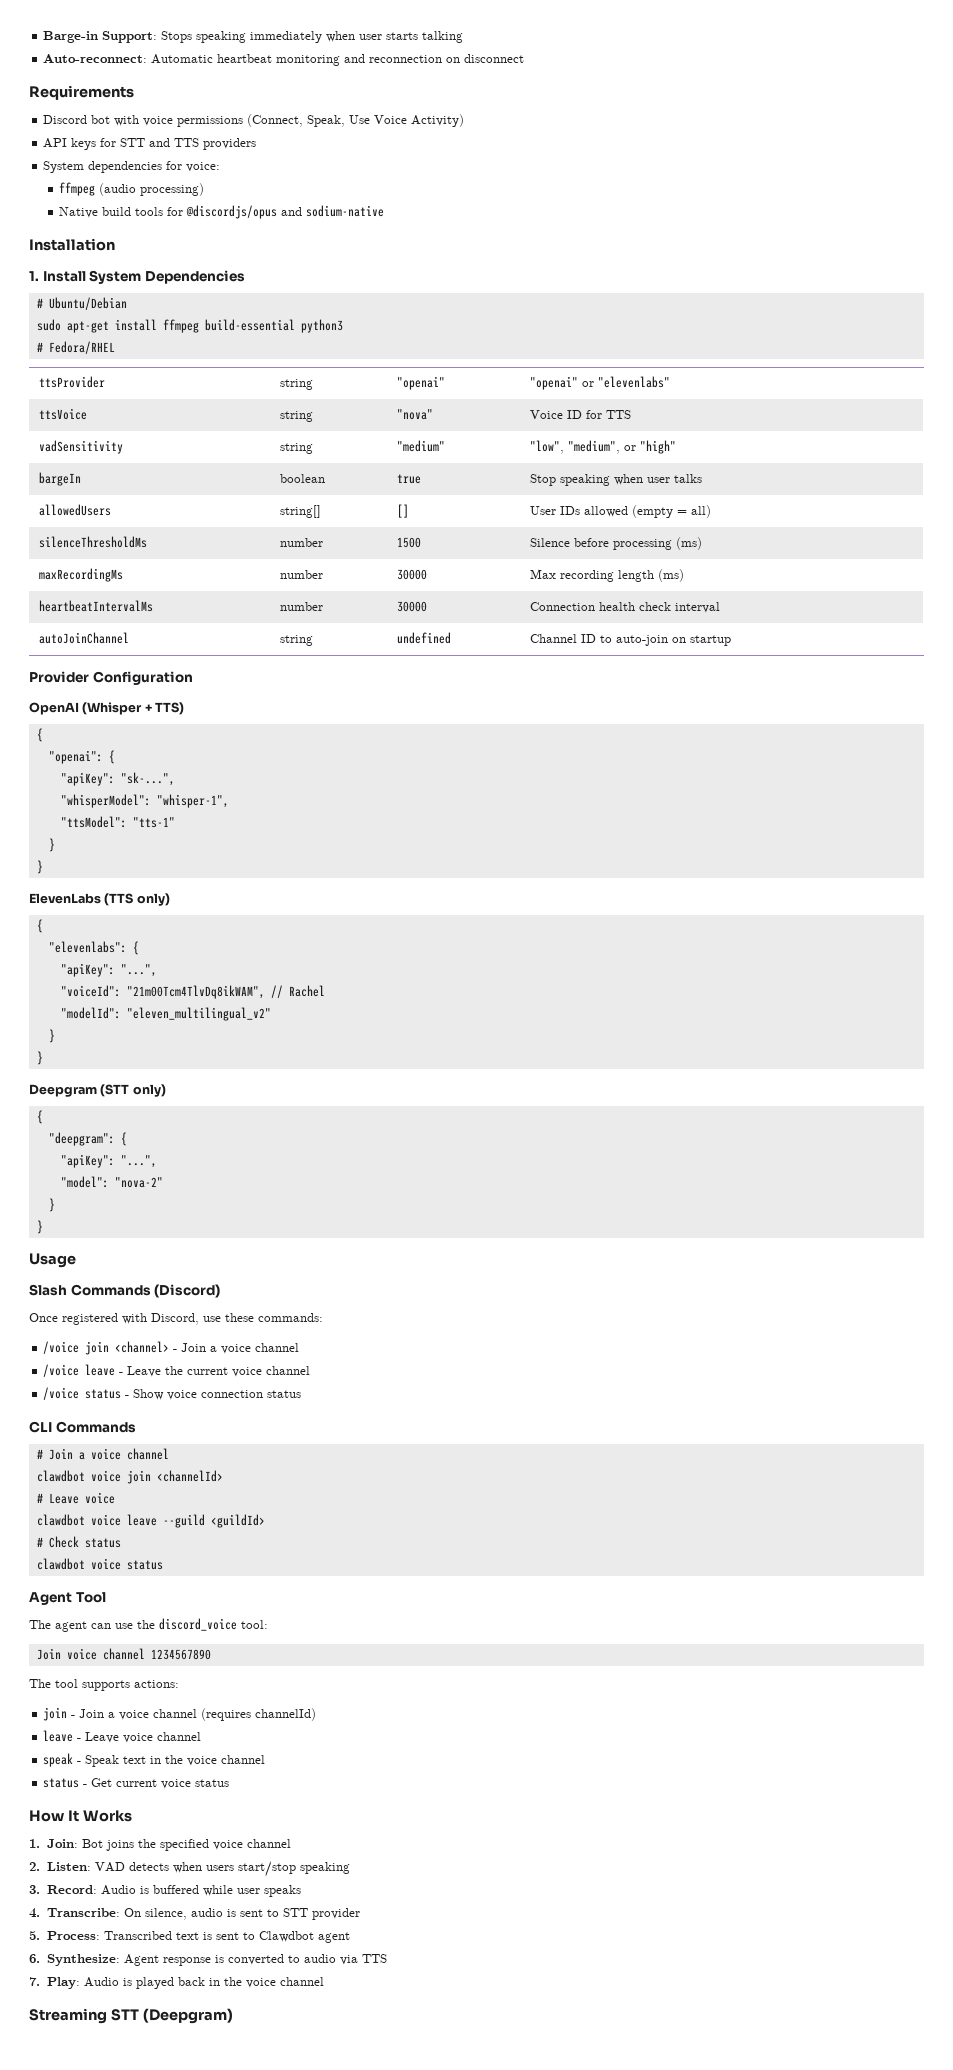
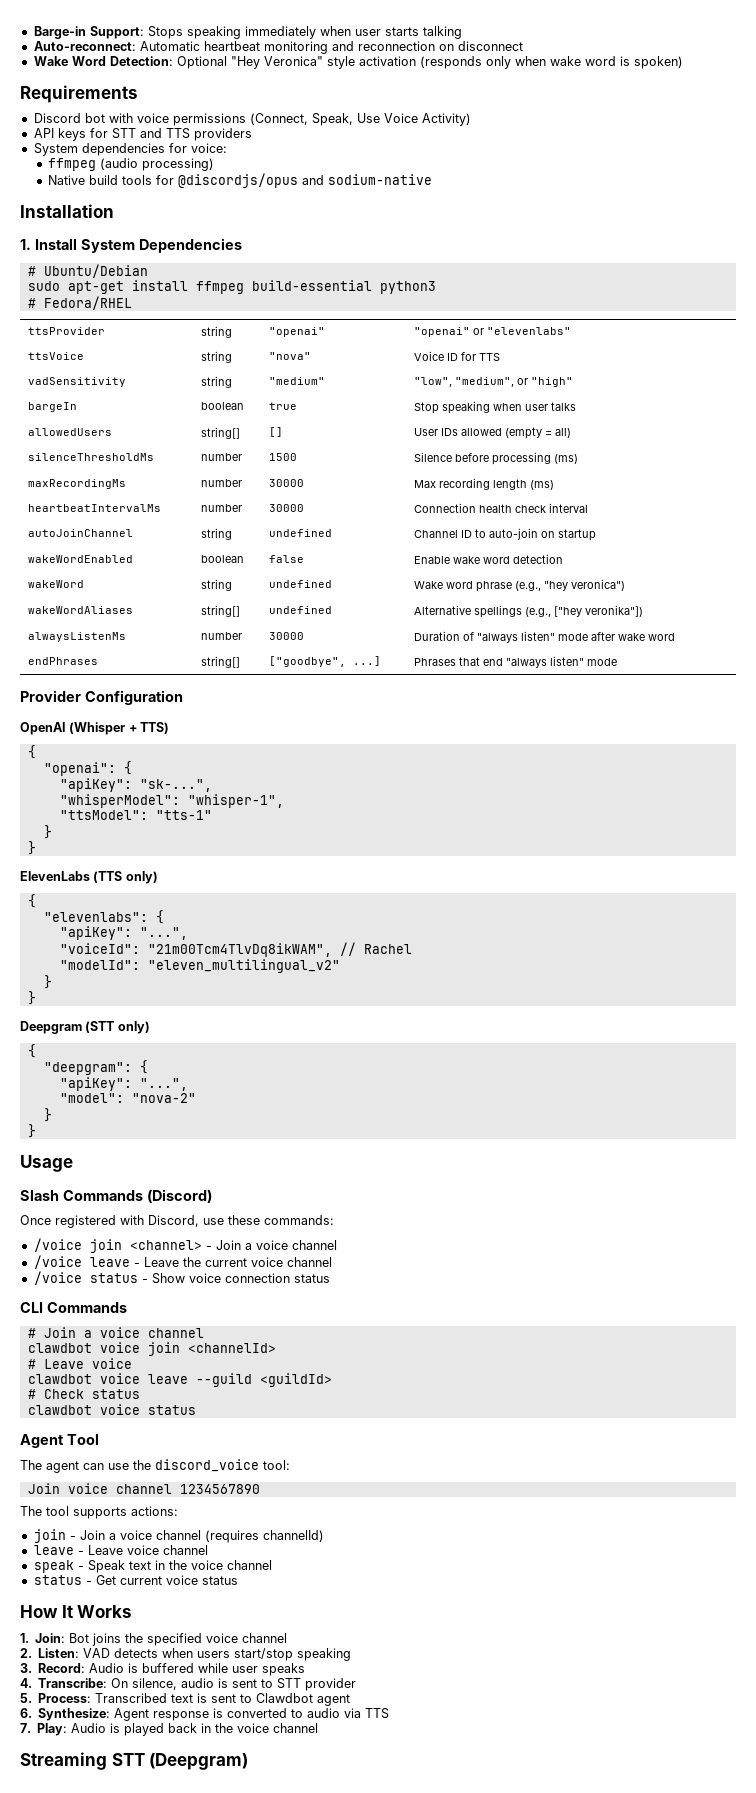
(525, 58) none -> [33,56,683,69] // Wake Word Detection: Optional "Hey Veronica" style activation (responds only when wake word is spoken)
(731, 640) none -> [27,555,133,563] [200,555,244,563] [268,555,304,563] [413,554,563,564] [27,580,84,588] [200,579,232,591] [268,580,332,588] [413,579,625,592] [27,606,133,614] [200,605,240,617] [268,606,332,614] [413,605,643,618] [27,632,126,642] [200,632,242,640] [268,632,304,640] [413,631,675,643] [27,657,98,665] [200,656,240,668] [268,656,381,667] [413,656,617,668] // wakeWordEnabled | boolean | false | Enable wake word detection // wakeWord | string | undefined | Wake word phrase (e.g., "hey veronica") // wakeWordAliases | string[] | undefined | Alternative spellings (e.g., ["hey veronika"]) // alwaysListenMs | number | 30000 | Duration of "always listen" mode after wake word // endPhrases | string[] | ["goodbye", ...] | Phrases that end "always listen" mode

